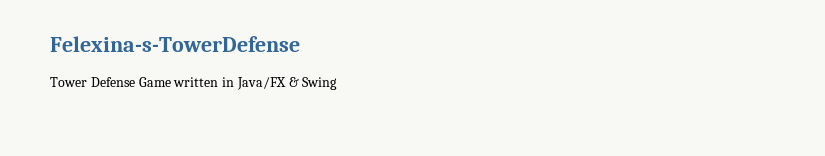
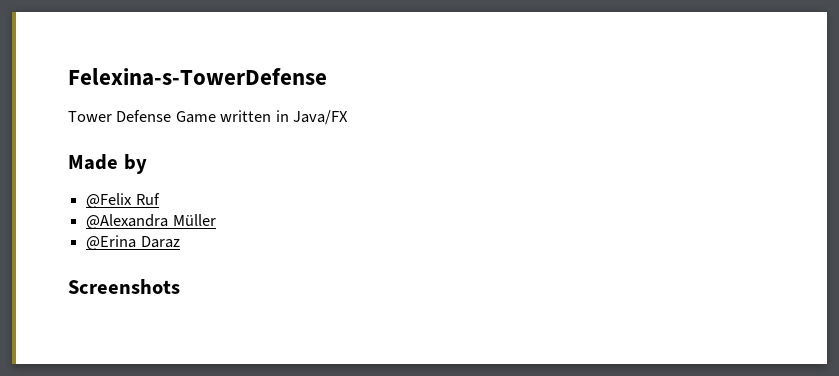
[288,77,338,90] & Swing -> [68,154,147,174] [86,193,160,208] [86,214,216,229] [86,235,180,250] [68,279,180,294] // Made by // @Felix Ruf // @Alexandra Müller // @Erina Daraz // Screenshots

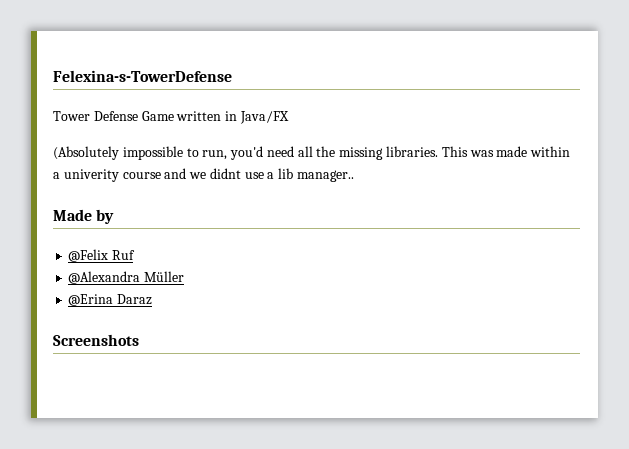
(349, 117) none -> [53,146,571,160] [53,168,355,182] // (Absolutely impossible to run, you'd need all the missing libraries. This was made within a univerity course and we didnt use a lib manager..

